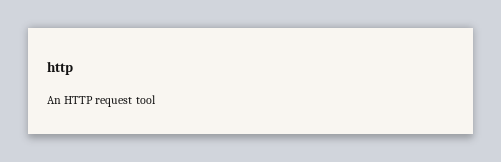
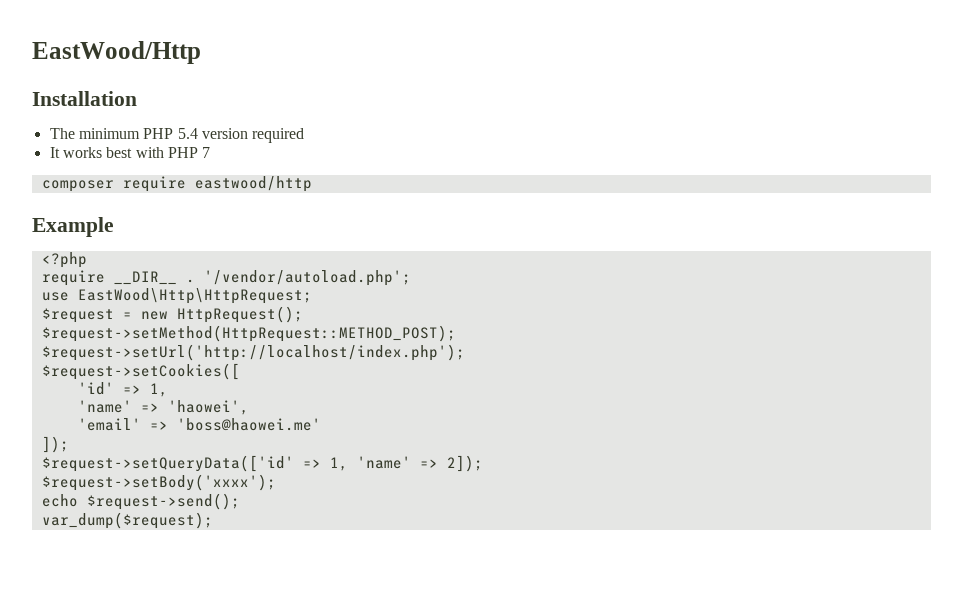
[47,61,73,75] [47,95,156,107] http // An HTTP request tool -> [32,41,201,64] [32,91,137,106] [49,128,305,143] [49,147,211,158] [41,176,312,192] [32,217,114,237] [41,252,87,268] [41,270,411,286] [41,288,312,304] [41,306,303,323] [41,325,456,342] [41,344,465,361] [41,363,240,380] [77,382,168,397] [77,400,249,415] [77,418,321,431] [41,436,69,453] [41,455,483,472] [41,474,276,491] [41,493,240,510] [41,512,213,529] EastWood/Http // Installation // The minimum PHP 5.4 version required // It works best with PHP 7 // composer require eastwood/http // Example // <?php // require __DIR__ . '/vendor/autoload.php'; // use EastWood\Http\HttpRequest; // $request = new HttpRequest(); // $request->setMethod(HttpRequest::METHOD_POST); // $request->setUrl('http://localhost/index.php'); // $request->setCookies([ // 'id' => 1, // 'name' => 'haowei', // 'email' => 'boss@haowei.me' // ]); // $request->setQueryData(['id' => 1, 'name' => 2]); // $request->setBody('xxxx'); // echo $request->send(); // var_dump($request);

